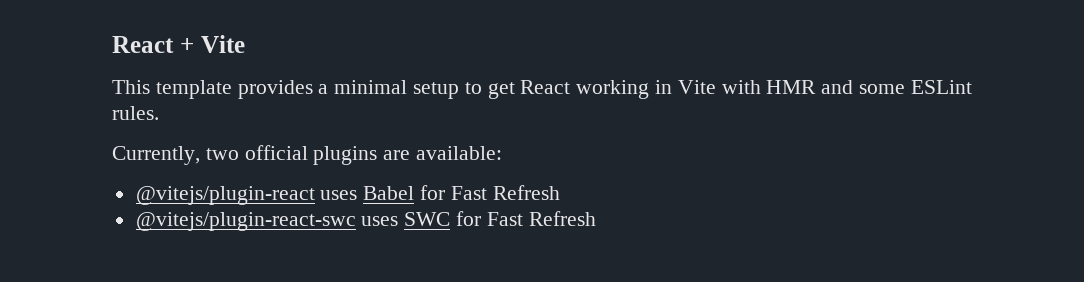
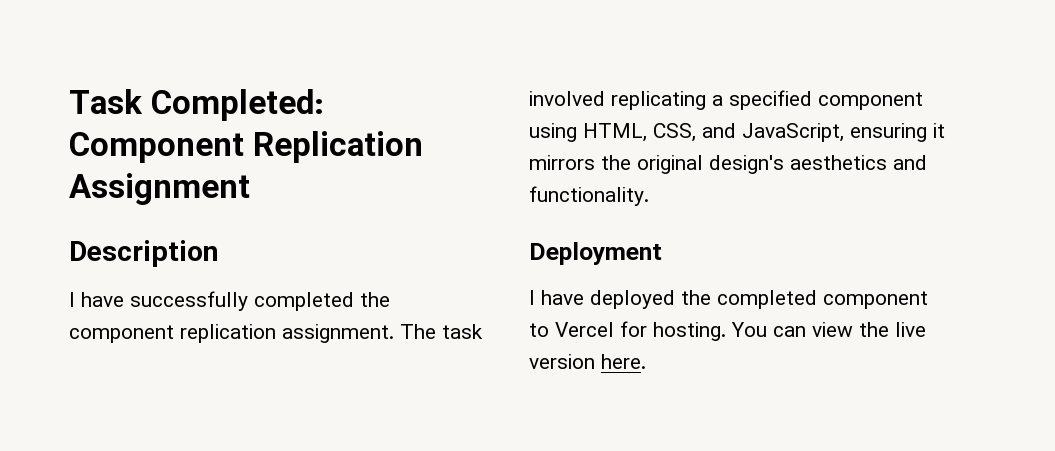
[112,35,245,53] [112,80,972,99] [112,106,159,120] [112,145,503,165] [135,185,560,205] [135,211,596,231] React + Vite // This template provides a minimal setup to get React working in Vite with HMR and some ESLint rules. // Currently, two official plugins are available: // @vitejs/plugin-react uses Babel for Fast Refresh // @vitejs/plugin-react-swc uses SWC for Fast Refresh -> [69,89,324,121] [69,131,423,163] [69,173,250,205] [69,240,219,267] [69,291,390,311] [69,324,483,343] [529,90,923,110] [529,123,945,142] [529,155,927,174] [529,186,649,206] [529,242,662,265] [529,290,928,309] [529,321,926,341] [529,354,646,369] Task Completed: Component Replication Assignment // Description // I have successfully completed the component replication assignment. The task involved replicating a specified component using HTML, CSS, and JavaScript, ensuring it mirrors the original design's aesthetics and functionality. // Deployment // I have deployed the completed component to Vercel for hosting. You can view the live version here.

